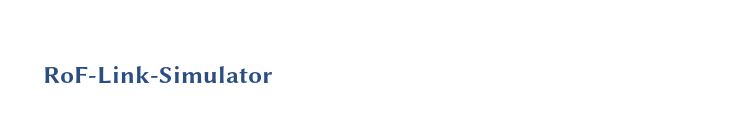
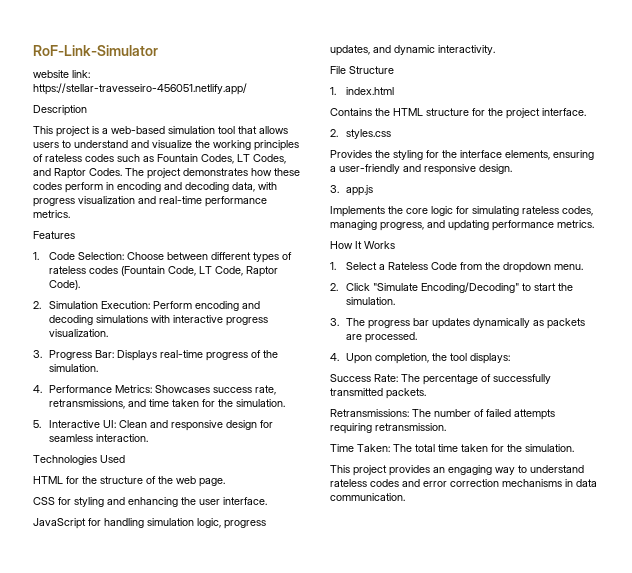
(273, 75) none -> [33,70,90,78] [33,83,247,95] [33,105,87,116] [33,126,288,137] [33,140,299,151] [33,154,286,164] [33,168,300,179] [33,182,277,193] [33,196,267,207] [33,210,70,218] [33,231,75,239] [33,252,292,263] [48,266,278,277] [48,280,80,290] [33,301,260,311] [48,315,268,326] [48,329,108,337] [33,350,278,361] [48,364,98,372] [33,385,276,395] [48,399,285,409] [33,420,273,431] [48,434,148,442] [33,455,125,465] [33,476,225,487] [33,497,267,507] [33,518,266,529] [330,45,495,56] [330,66,394,74] [330,87,394,95] [330,108,586,119] [330,129,391,139] [330,150,594,160] [330,164,512,175] [330,185,373,196] [330,206,593,217] [330,220,594,231] [330,241,395,249] [330,262,583,273] [330,282,573,293] [345,297,395,305] [330,318,585,329] [345,332,417,343] [330,353,510,364] [330,374,551,385] [330,388,426,399] [330,409,555,420] [330,423,446,434] [330,444,574,452] [330,465,584,476] [330,479,597,487] [330,493,405,501] // website link: https://stellar-travesseiro-456051.netlify.app/ // Description // This project is a web-based simulation tool that allows users to understand and visualize the working principles of rateless codes such as Fountain Codes, LT Codes, and Raptor Codes. The project demonstrates how these codes perform in encoding and decoding data, with progress visualization and real-time performance metrics. // Features // 1. Code Selection: Choose between different types of rateless codes (Fountain Code, LT Code, Raptor Code). // 2. Simulation Execution: Perform encoding and decoding simulations with interactive progress visualization. // 3. Progress Bar: Displays real-time progress of the simulation. // 4. Performance Metrics: Showcases success rate, retransmissions, and time taken for the simulation. // 5. Interactive UI: Clean and responsive design for seamless interaction. // Technologies Used // HTML for the structure of the web page. // CSS for styling and enhancing the user interface. // JavaScript for handling simulation logic, progress updates, and dynamic interactivity. // File Structure // 1. index.html // Contains the HTML structure for the project interface. // 2. styles.css // Provides the styling for the interface elements, ensuring a user-friendly and responsive design. // 3. app.js // Implements the core logic for simulating rateless codes, managing progress, and updating performance metrics. // How It Works // 1. Select a Rateless Code from the dropdown menu. // 2. Click "Simulate Encoding/Decoding" to start the simulation. // 3. The progress bar updates dynamically as packets are processed. // 4. Upon completion, the tool displays: // Success Rate: The percentage of successfully transmitted packets. // Retransmissions: The number of failed attempts requiring retransmission. // Time Taken: The total time taken for the simulation. // This project provides an engaging way to understand rateless codes and error correction mechanisms in data communication.

